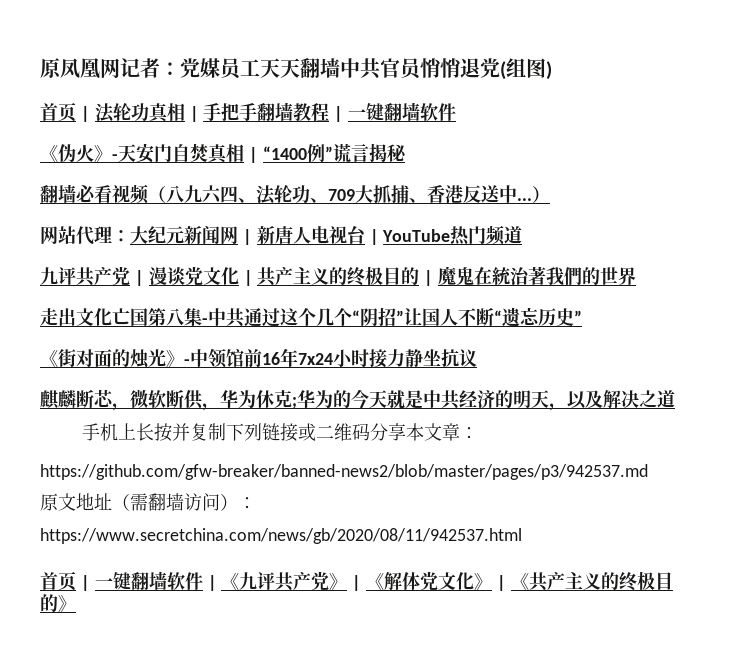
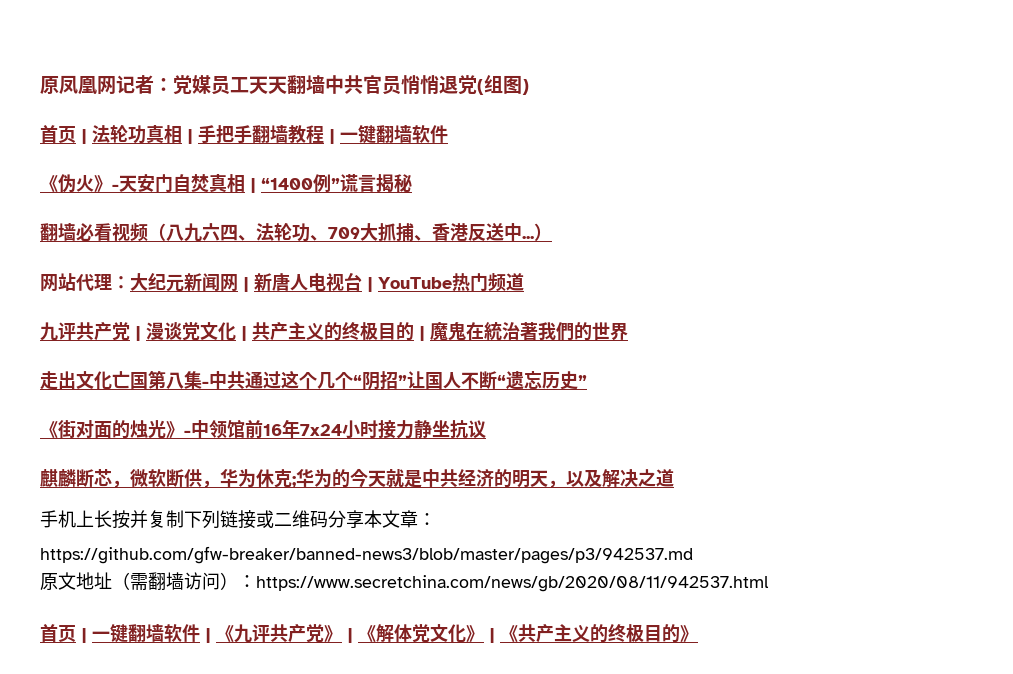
[40,464,648,480] https://github.com/gfw-breaker/banned-news2/blob/master/pages/p3/942537.md -> [40,546,693,564] https://github.com/gfw-breaker/banned-news3/blob/master/pages/p3/942537.md

